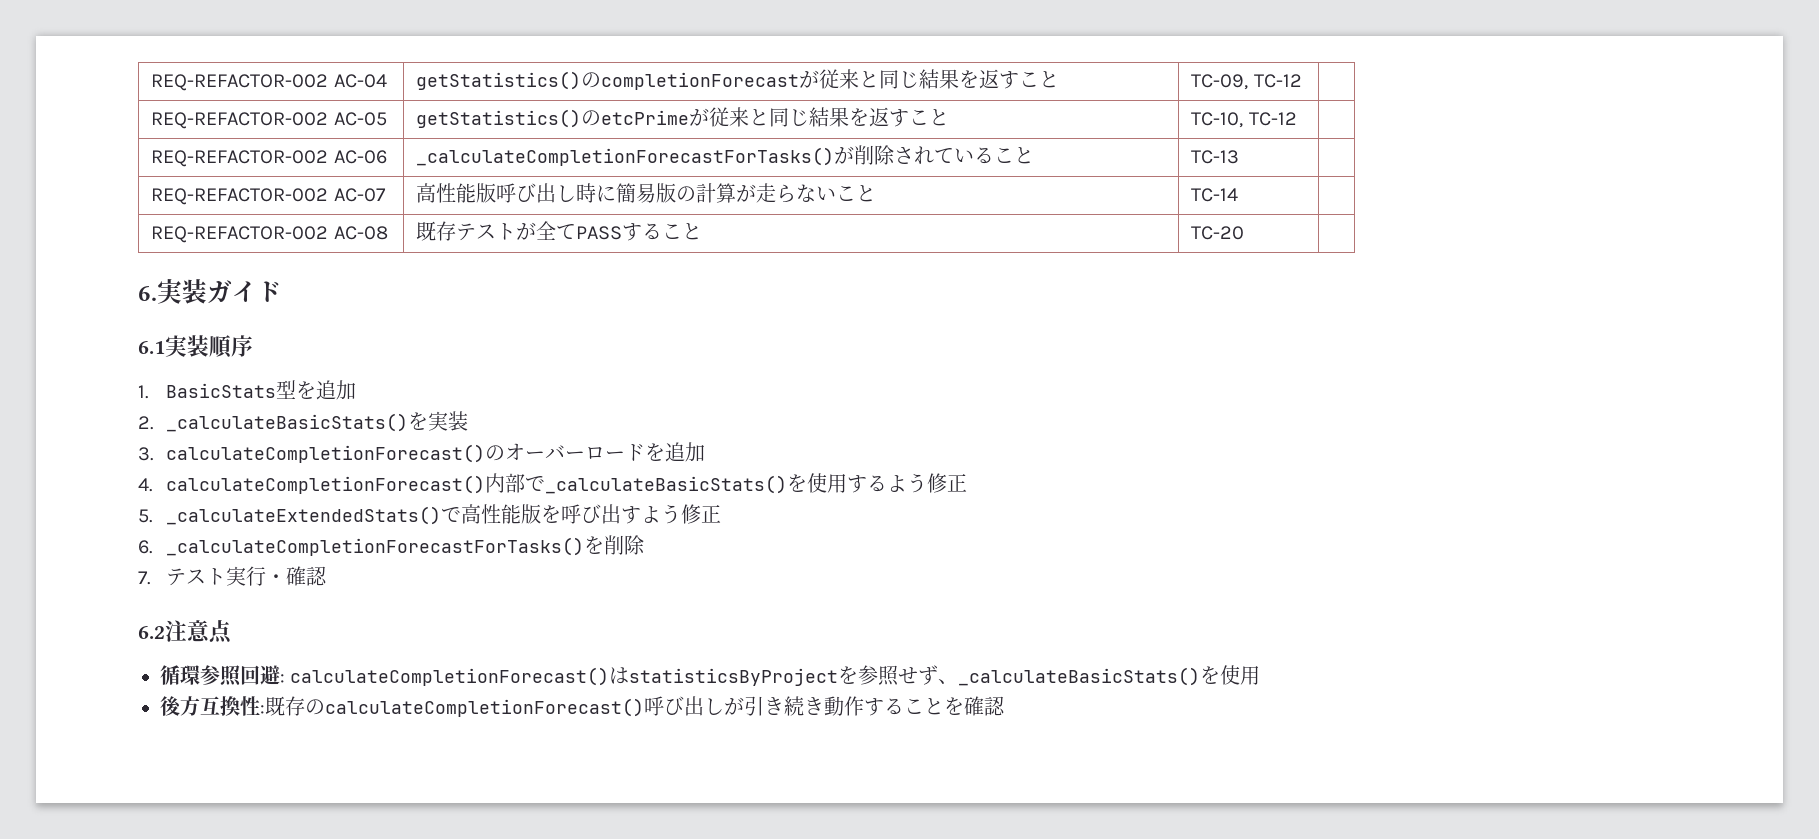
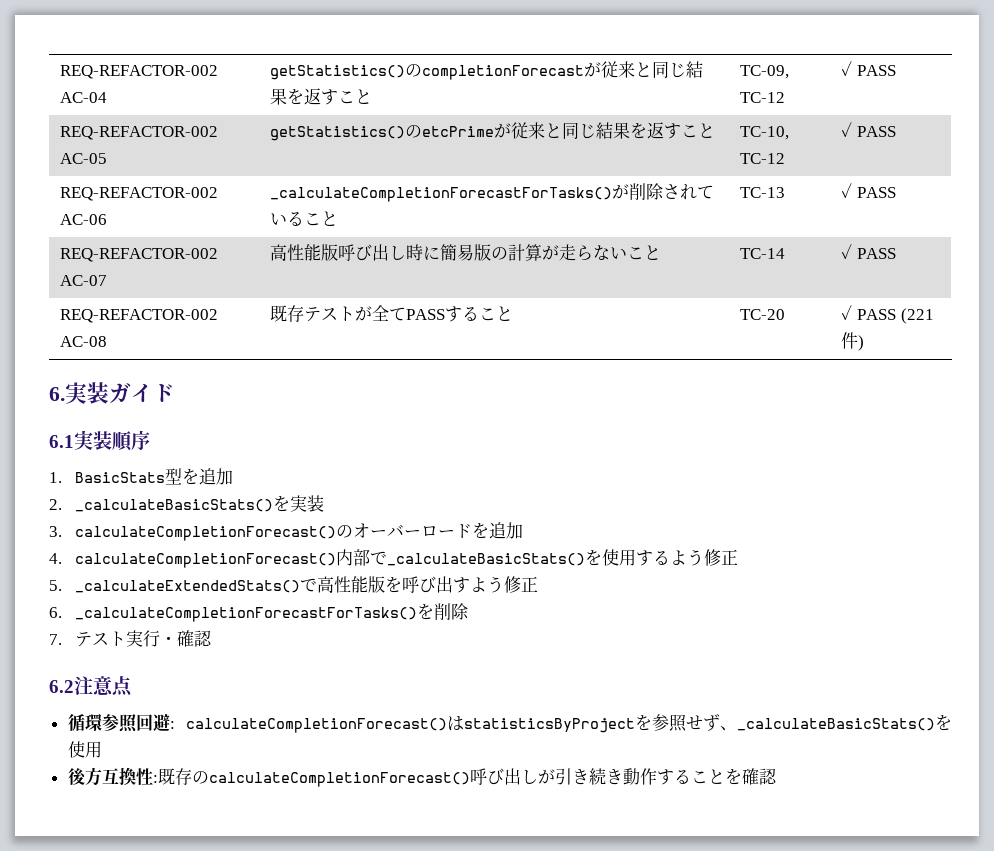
(1302, 81) none -> [841,61,897,76] ✓ PASS
(1297, 119) none -> [841,122,897,137] ✓ PASS
(1240, 157) none -> [841,183,897,198] ✓ PASS
(1239, 195) none -> [841,244,897,259] ✓ PASS
(1245, 233) none -> [841,305,934,324] [841,332,865,351] ✓ PASS (221件)

